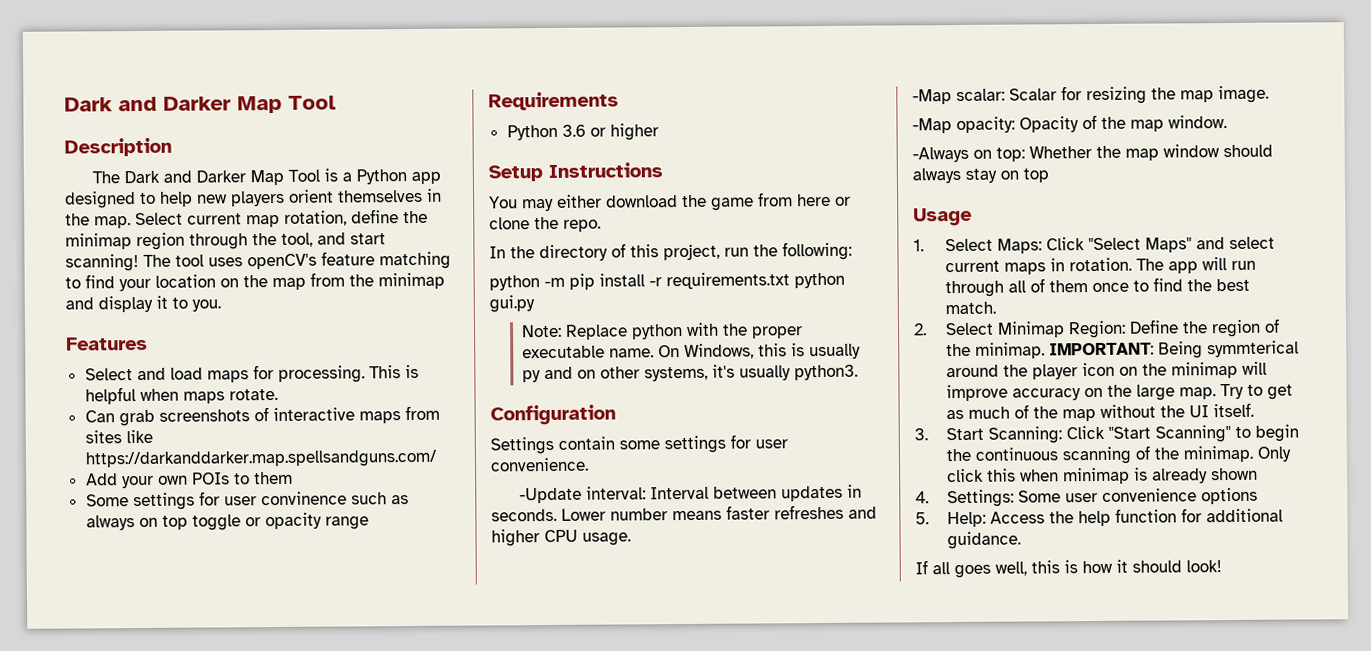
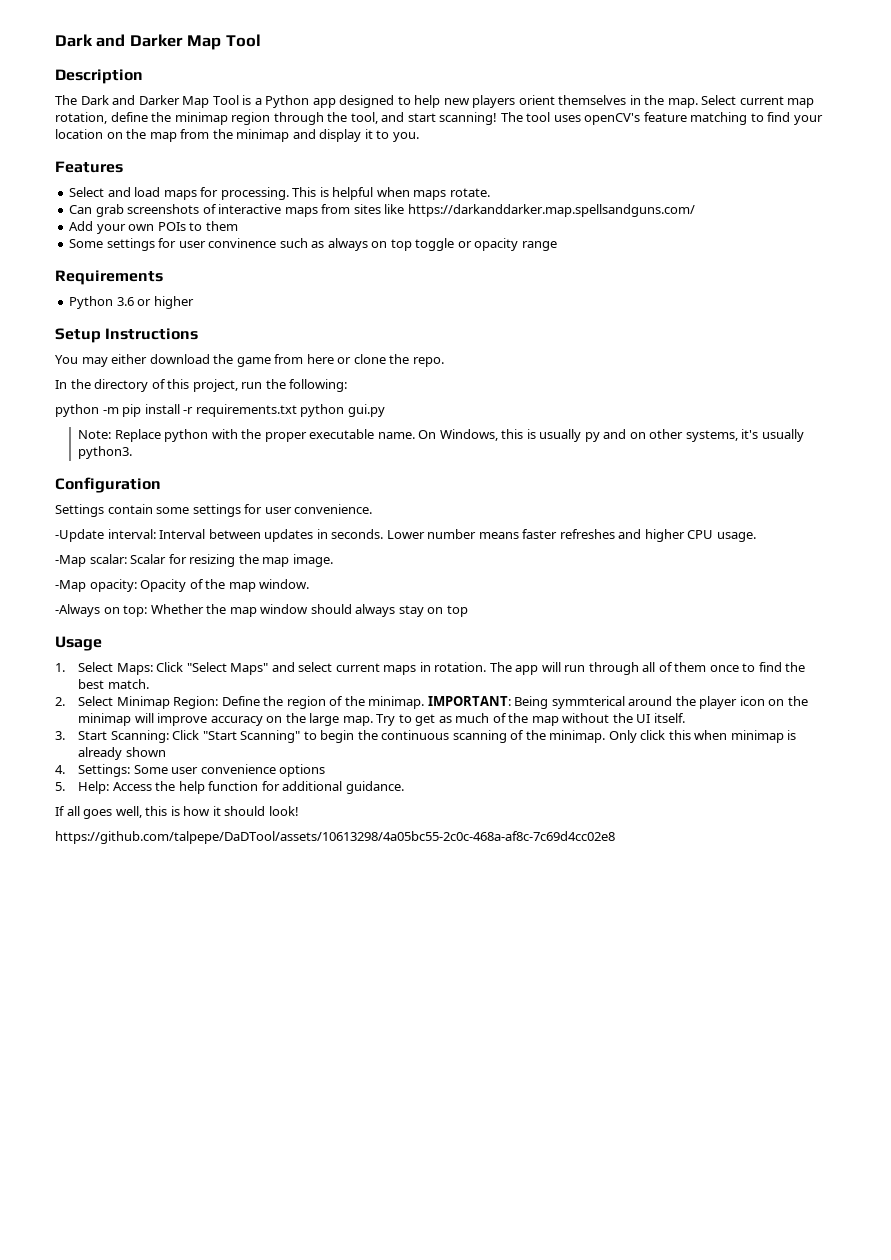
(1222, 566) none -> [55,831,615,844] // https://github.com/talpepe/DaDTool/assets/10613298/4a05bc55-2c0c-468a-af8c-7c69d4cc02e8

